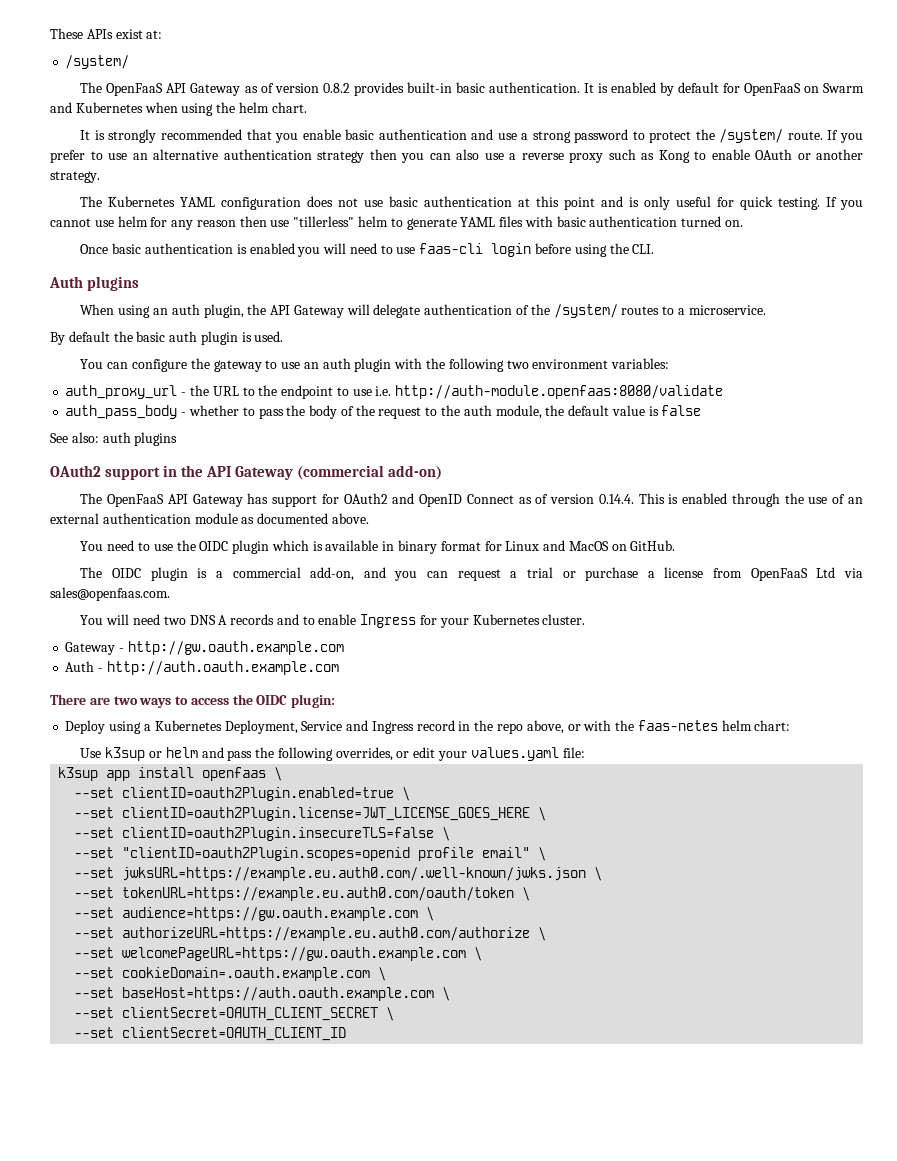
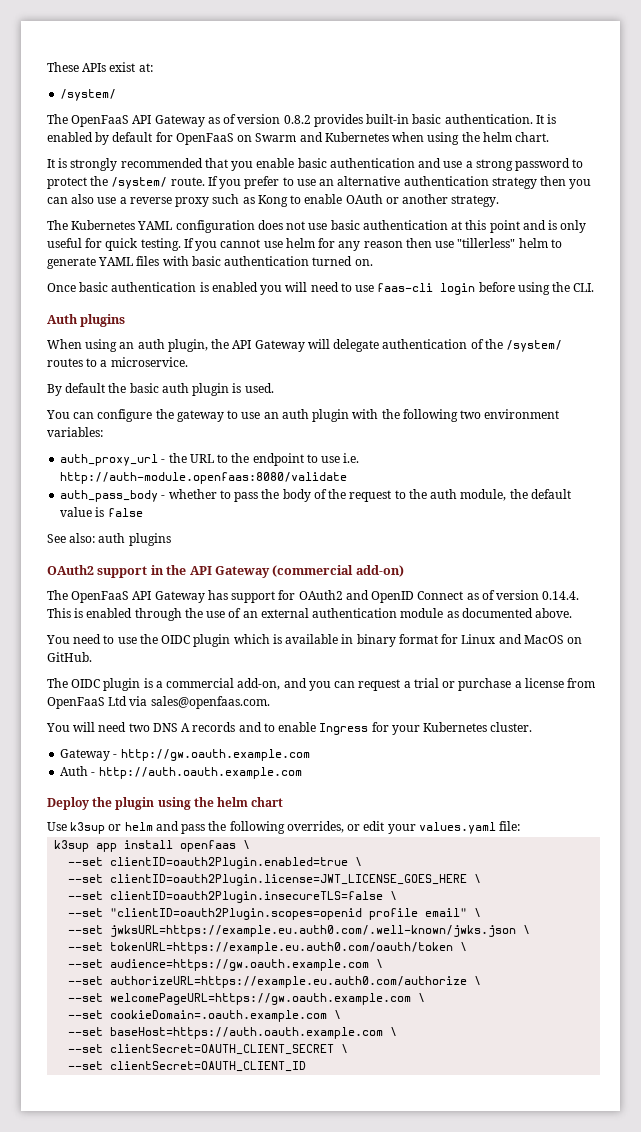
[50,694,336,708] [65,720,791,734] There are two ways to access the OIDC plugin: // Deploy using a Kubernetes Deployment, Service and Ingress record in the repo above, or with the faas-netes helm chart: -> [47,797,284,810] Deploy the plugin using the helm chart

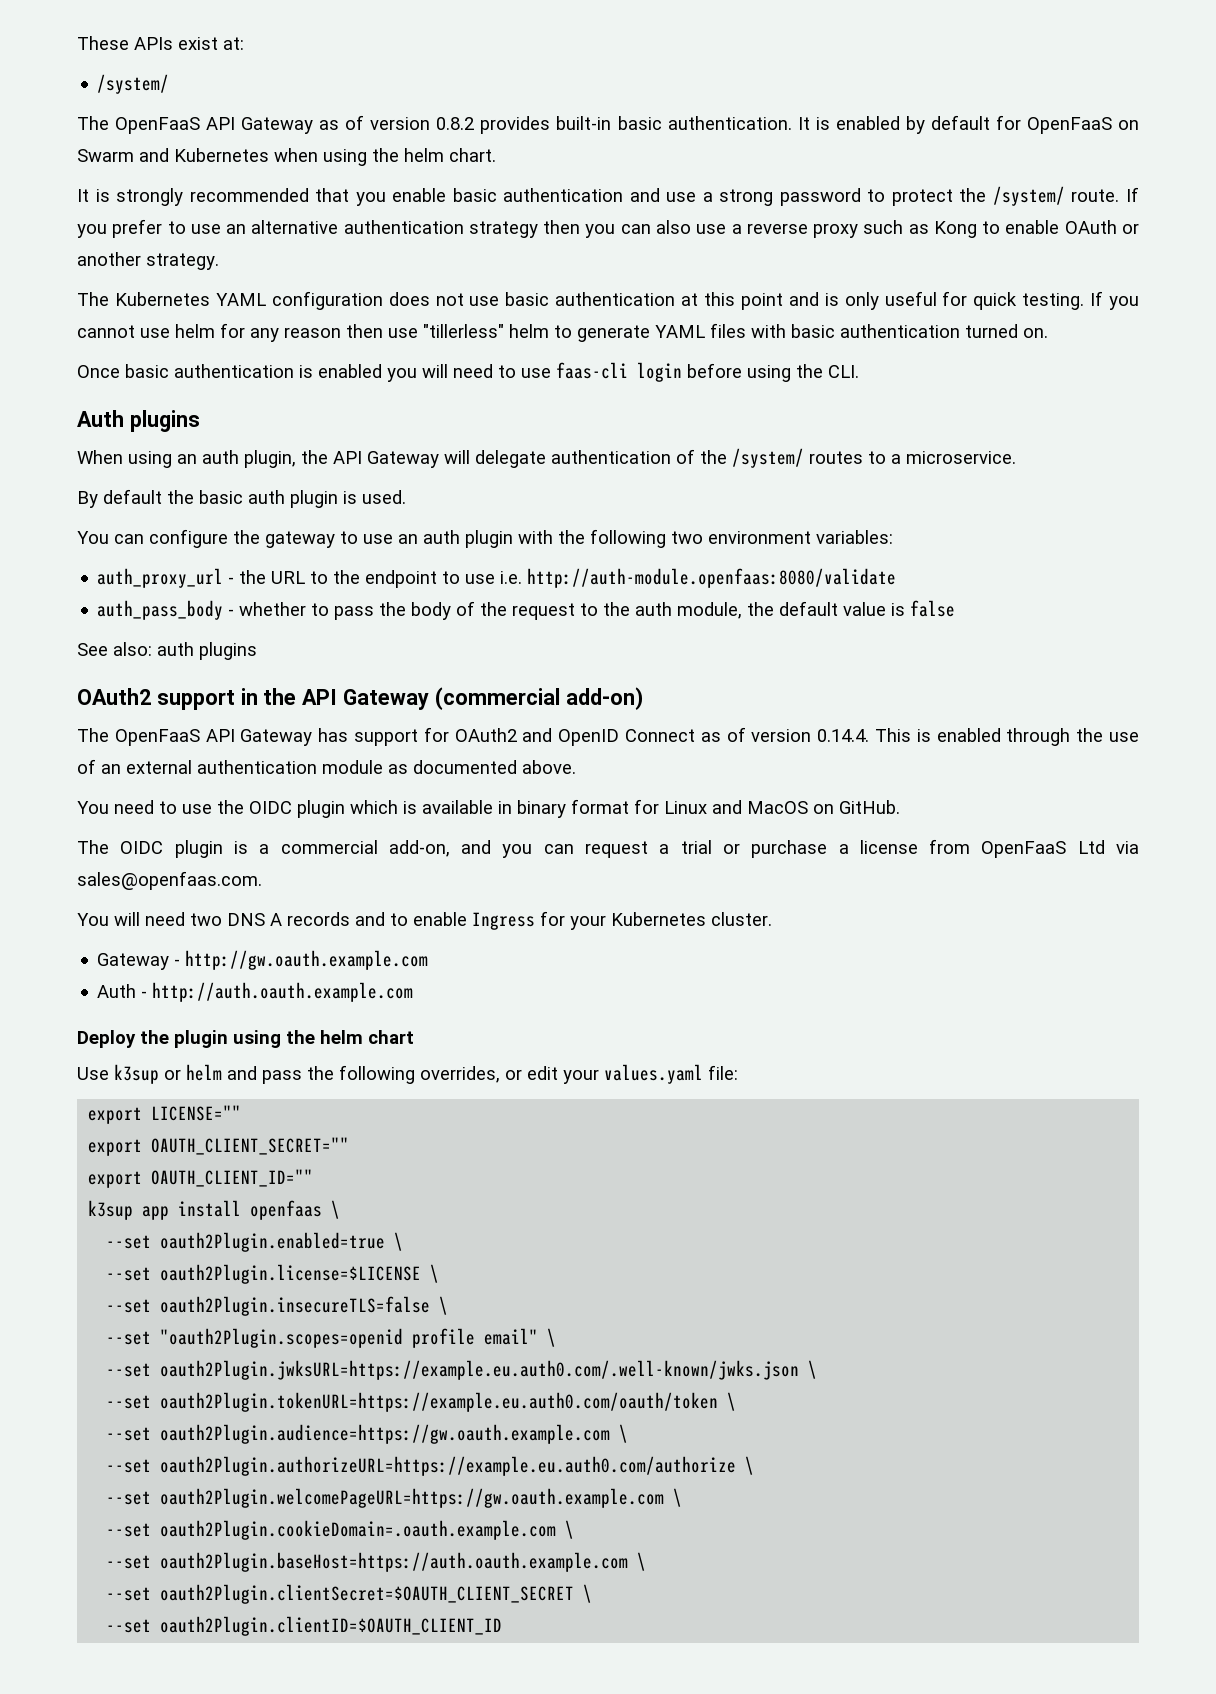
(521, 826) none -> [88,1105,242,1124] [88,1137,350,1156] [88,1169,314,1188] // export LICENSE="" // export OAUTH_CLIENT_SECRET="" // export OAUTH_CLIENT_ID=""
[110,857,363,869] [68,874,482,886] [68,891,398,903] [68,908,363,920] clientID=oauth2Plugin.enabled=true \ // --set clientID=oauth2Plugin.license=JWT_LICENSE_GOES_HERE \ // --set clientID=oauth2Plugin.insecureTLS=false \ // --set "clientID=oauth2Plugin.scopes=openid -> [160,1232,404,1252] [106,1264,440,1284] [106,1296,449,1316] [106,1328,404,1348] oauth2Plugin.enabled=true \ // --set oauth2Plugin.license=$LICENSE \ // --set oauth2Plugin.insecureTLS=false \ // --set "oauth2Plugin.scopes=openid
[110,925,531,937] [68,942,468,954] [68,959,384,971] [68,976,482,988] [68,993,426,1005] [68,1010,342,1022] [68,1027,398,1039] [68,1044,349,1055] [68,1061,307,1072] jwksURL=https://example.eu.auth0.com/.well-known/jwks.json \ // --set tokenURL=https://example.eu.auth0.com/oauth/token \ // --set audience=https://gw.oauth.example.com \ // --set authorizeURL=https://example.eu.auth0.com/authorize \ // --set welcomePageURL=https://gw.oauth.example.com \ // --set cookieDomain=.oauth.example.com \ // --set baseHost=https://auth.oauth.example.com \ // --set clientSecret=OAUTH_CLIENT_SECRET \ // --set clientSecret=OAUTH_CLIENT_ID -> [160,1360,818,1380] [106,1392,737,1412] [106,1424,629,1444] [106,1456,755,1476] [106,1488,683,1508] [106,1520,575,1540] [106,1552,647,1572] [106,1584,593,1604] [106,1616,503,1636] oauth2Plugin.jwksURL=https://example.eu.auth0.com/.well-known/jwks.json \ // --set oauth2Plugin.tokenURL=https://example.eu.auth0.com/oauth/token \ // --set oauth2Plugin.audience=https://gw.oauth.example.com \ // --set oauth2Plugin.authorizeURL=https://example.eu.auth0.com/authorize \ // --set oauth2Plugin.welcomePageURL=https://gw.oauth.example.com \ // --set oauth2Plugin.cookieDomain=.oauth.example.com \ // --set oauth2Plugin.baseHost=https://auth.oauth.example.com \ // --set oauth2Plugin.clientSecret=$OAUTH_CLIENT_SECRET \ // --set oauth2Plugin.clientID=$OAUTH_CLIENT_ID

